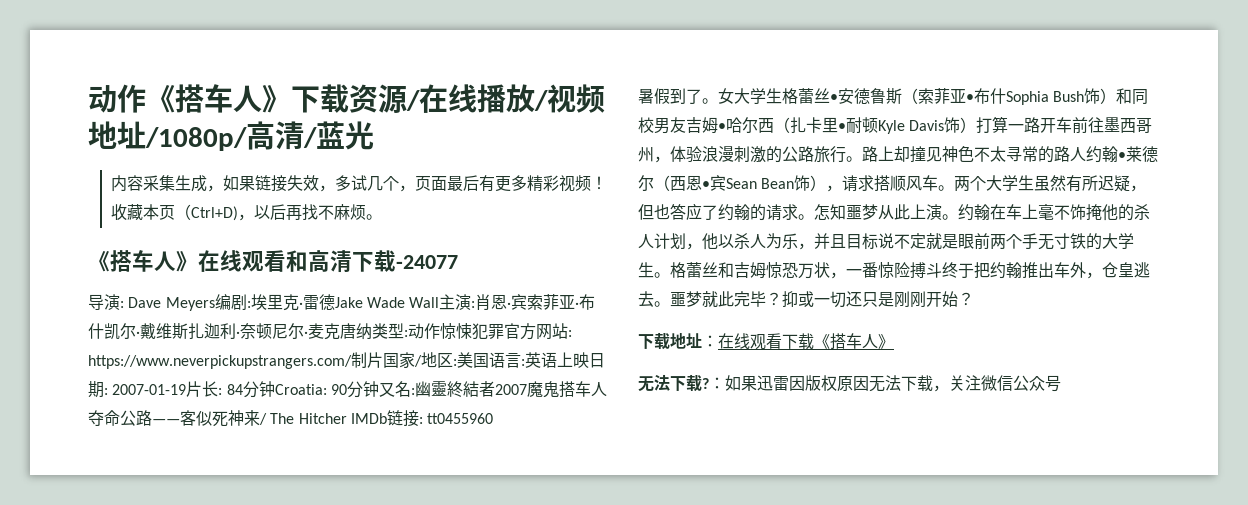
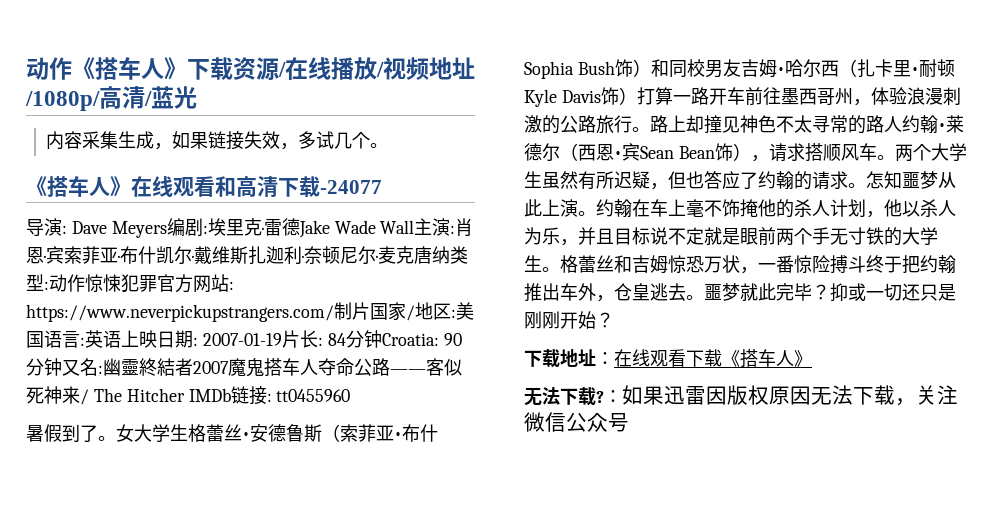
[399,175,608,192] [111,204,367,221] ，页面最后有更多精彩视频！收藏本页（Ctrl+D)，以后再找不麻烦 -> (371, 140) none

